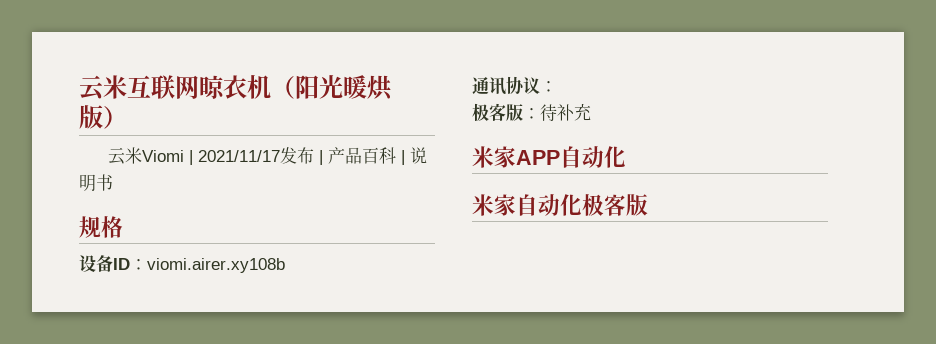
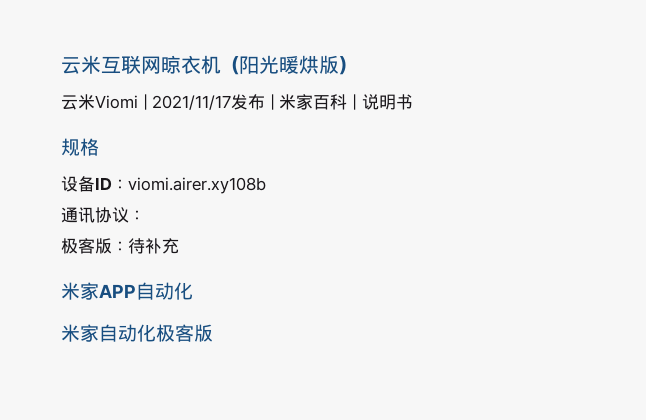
[327,147,362,164] 产品 -> [279,94,314,110] 米家

